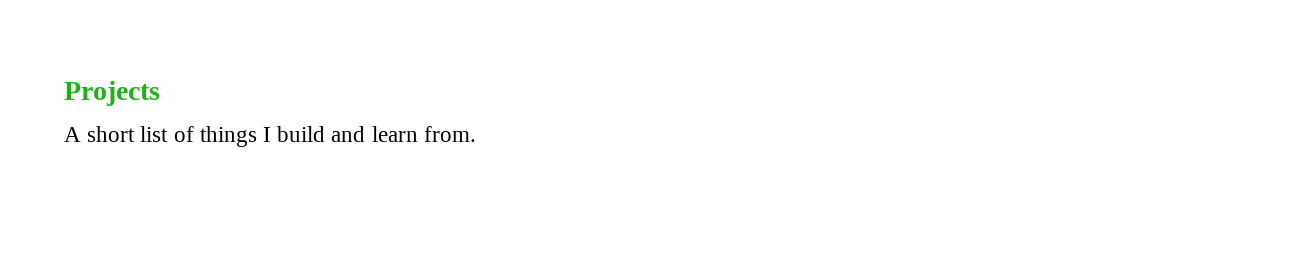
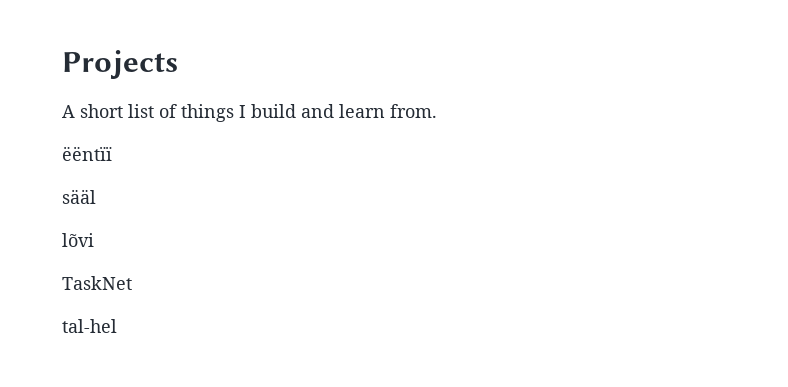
(476, 134) none -> [62,146,112,161] [62,189,96,204] [62,233,94,247] [62,276,132,290] [62,319,117,333] // ëëntïï // sääl // lõvi // TaskNet // tal-hel

